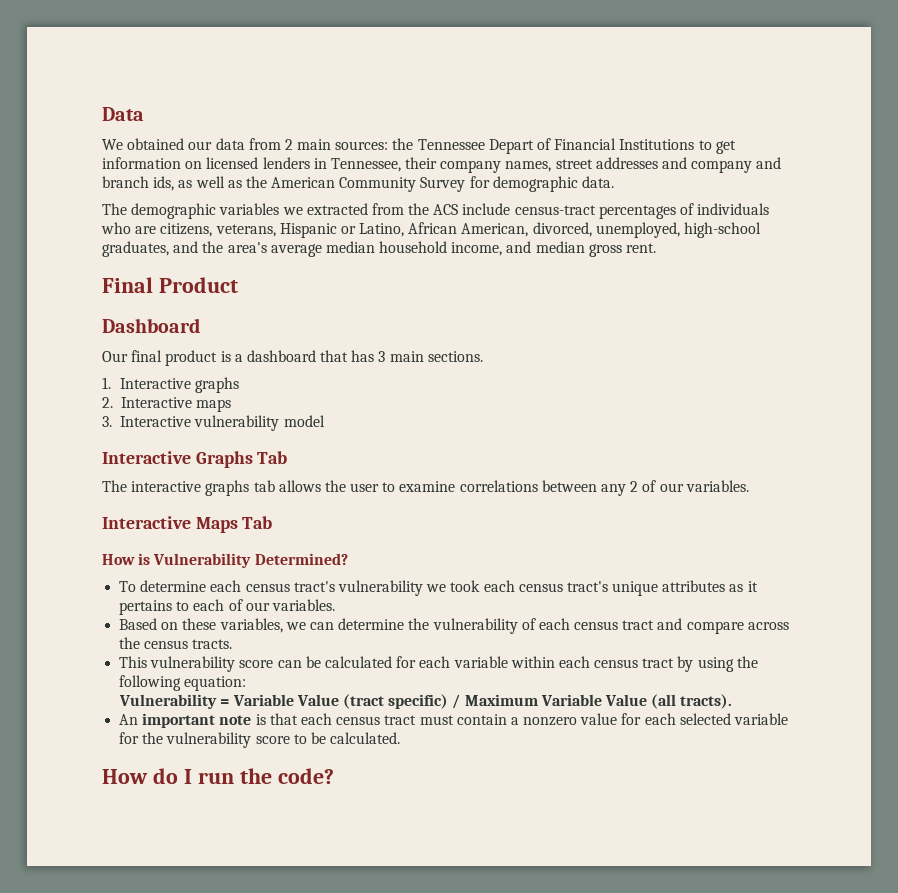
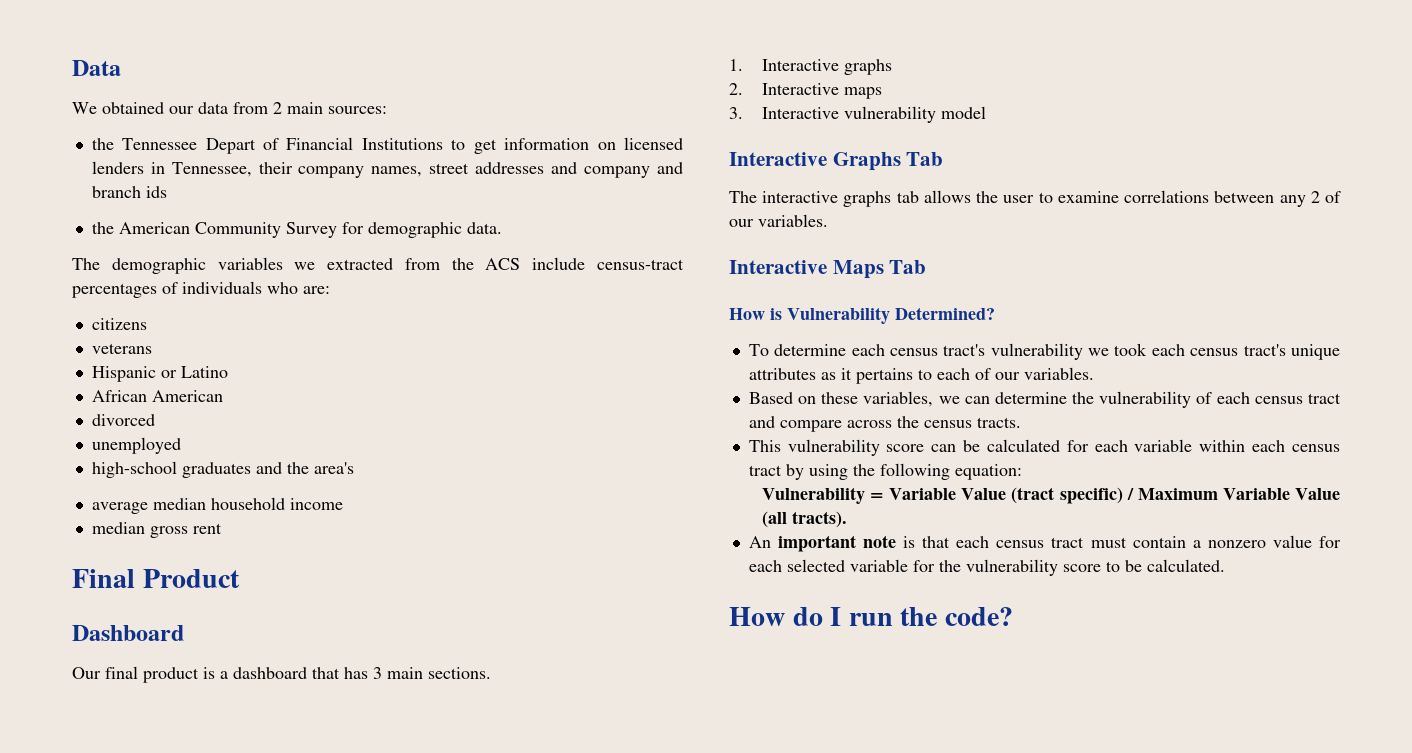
(389, 145) none -> (387, 110) //
[153,176,242,191] ids, as well as -> [145,186,167,198] ids //
[135,222,762,238] [102,241,169,257] are citizens, veterans, Hispanic or Latino, African American, divorced, unemployed, high-school graduates, -> [303,286,330,294] [91,318,147,330] [91,343,152,354] [91,366,228,382] [91,390,223,402] [91,414,155,426] [91,437,181,454] [91,461,251,478] are: // citizens // veterans // Hispanic or Latino // African American // divorced // unemployed // high-school graduates
(267, 247) none -> (354, 468) //
[451,241,532,256] income, and -> [289,498,343,510] income //
[626,243,657,253] rent. -> [192,523,222,534] rent

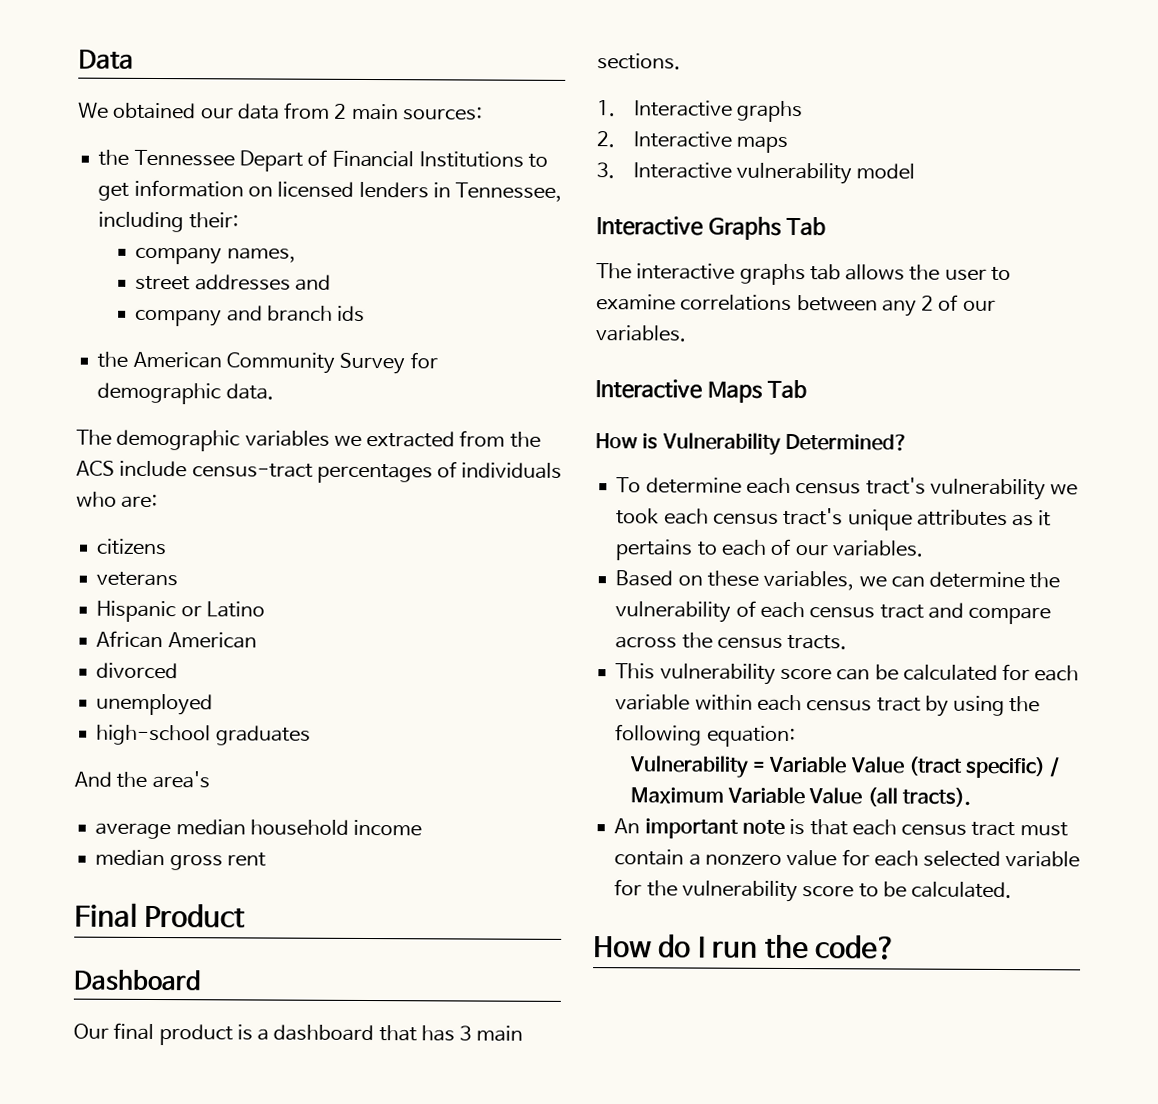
[258,162,293,174] their -> [98,211,239,233] including their: //
(423, 171) none -> (296, 255) //
(578, 168) none -> (331, 282) //
[255,462,282,474] and -> [74,771,112,787] // And

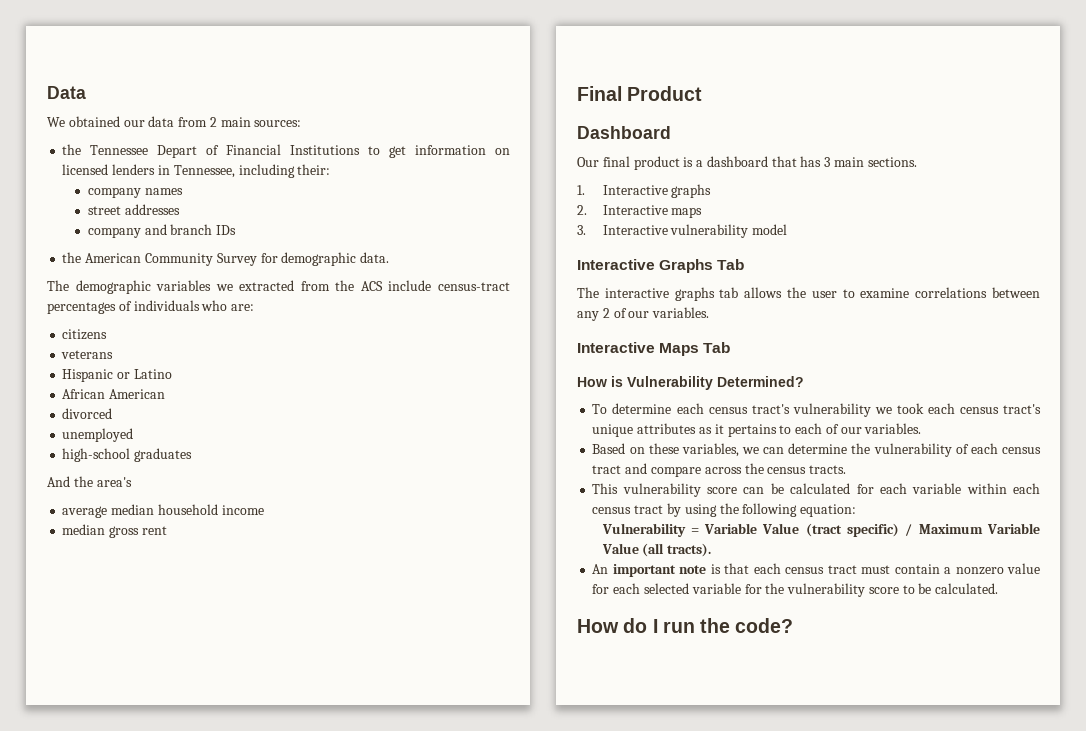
[226,247,296,263] names, -> [144,188,183,195] names
[294,274,331,291] and -> (180, 209) none
[337,305,366,322] ids -> [216,225,237,235] IDs

